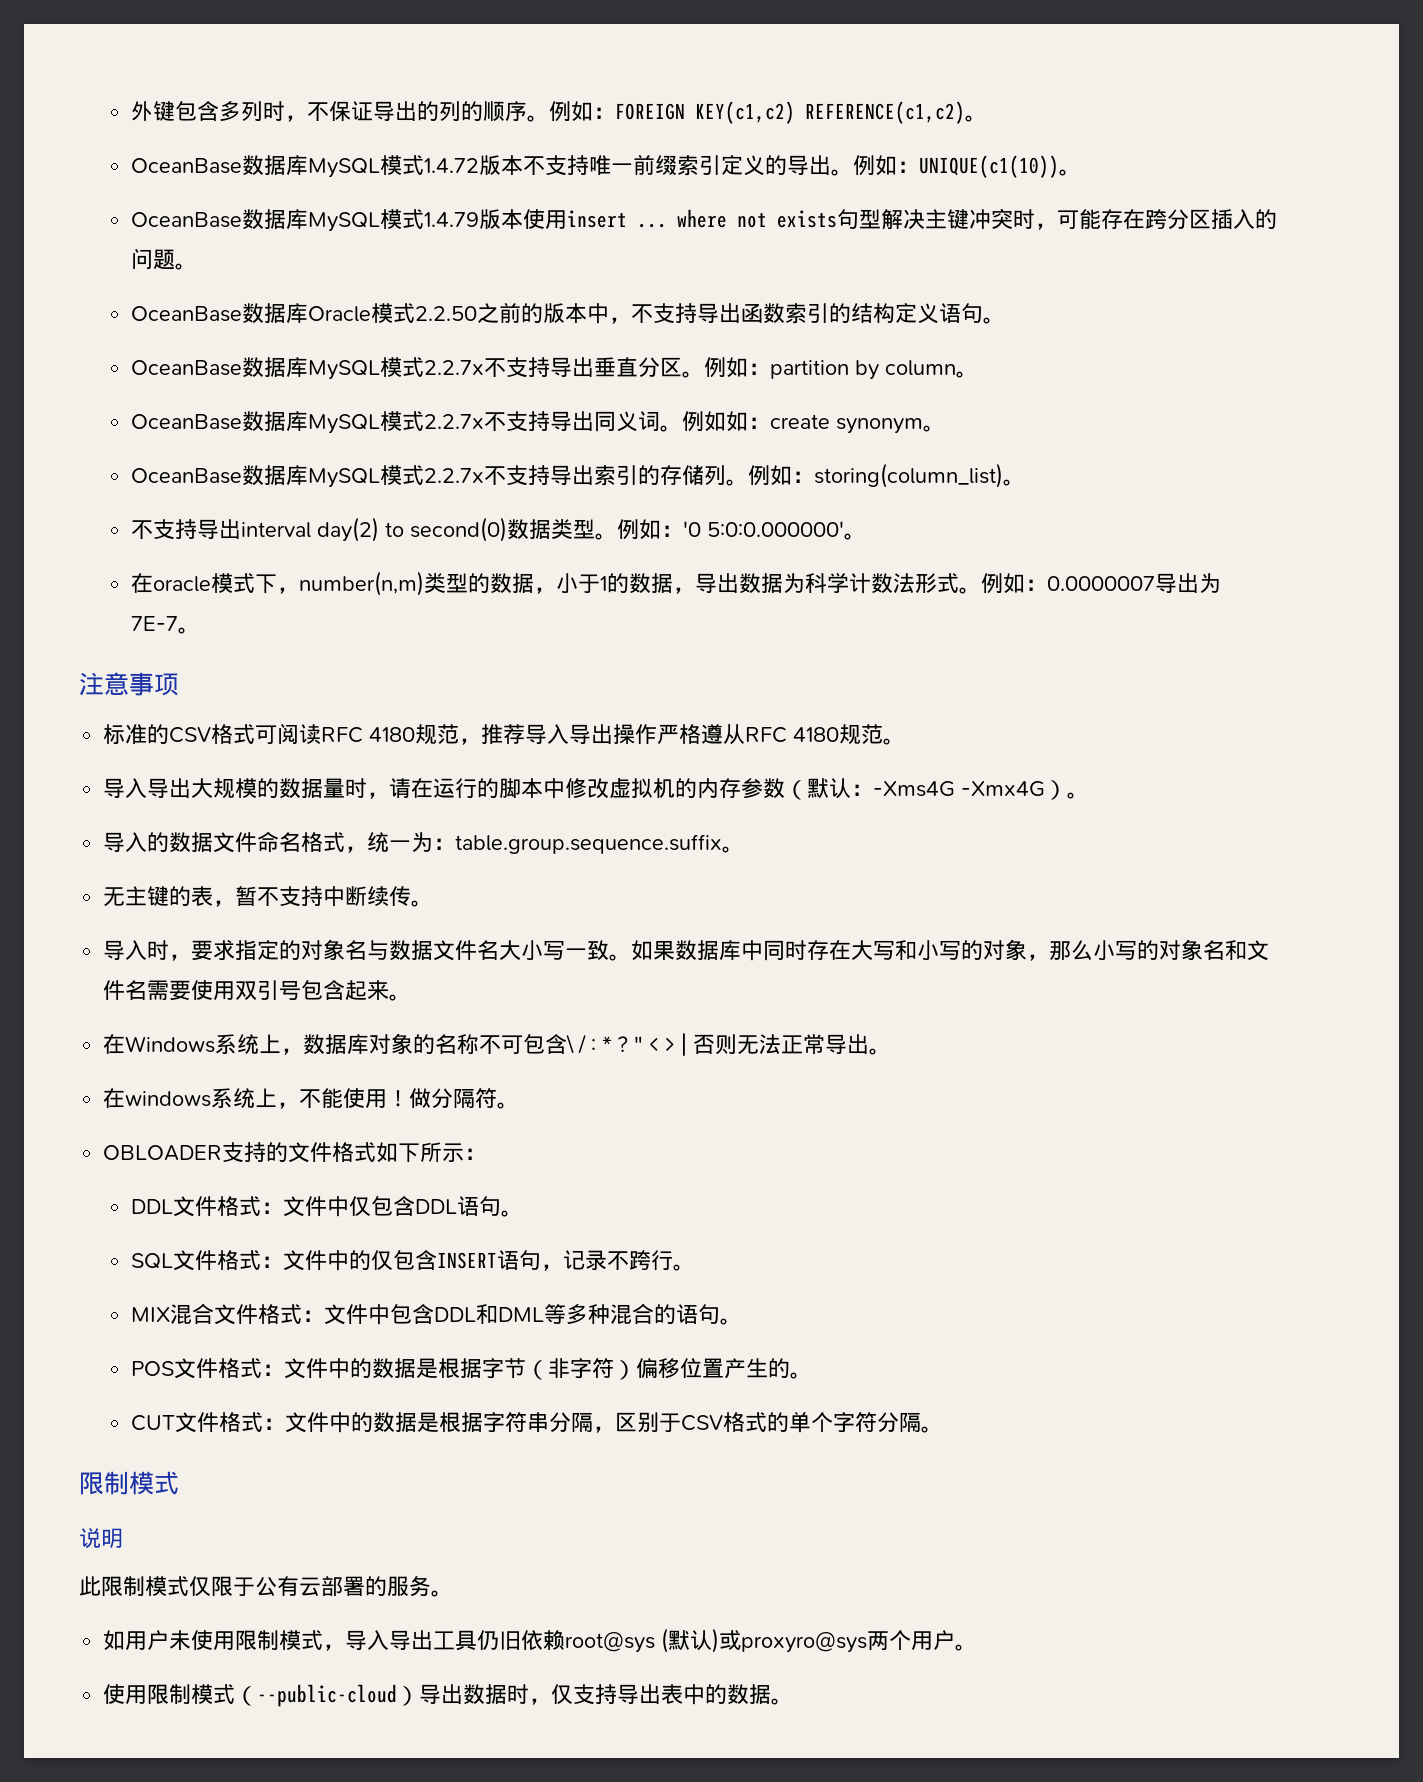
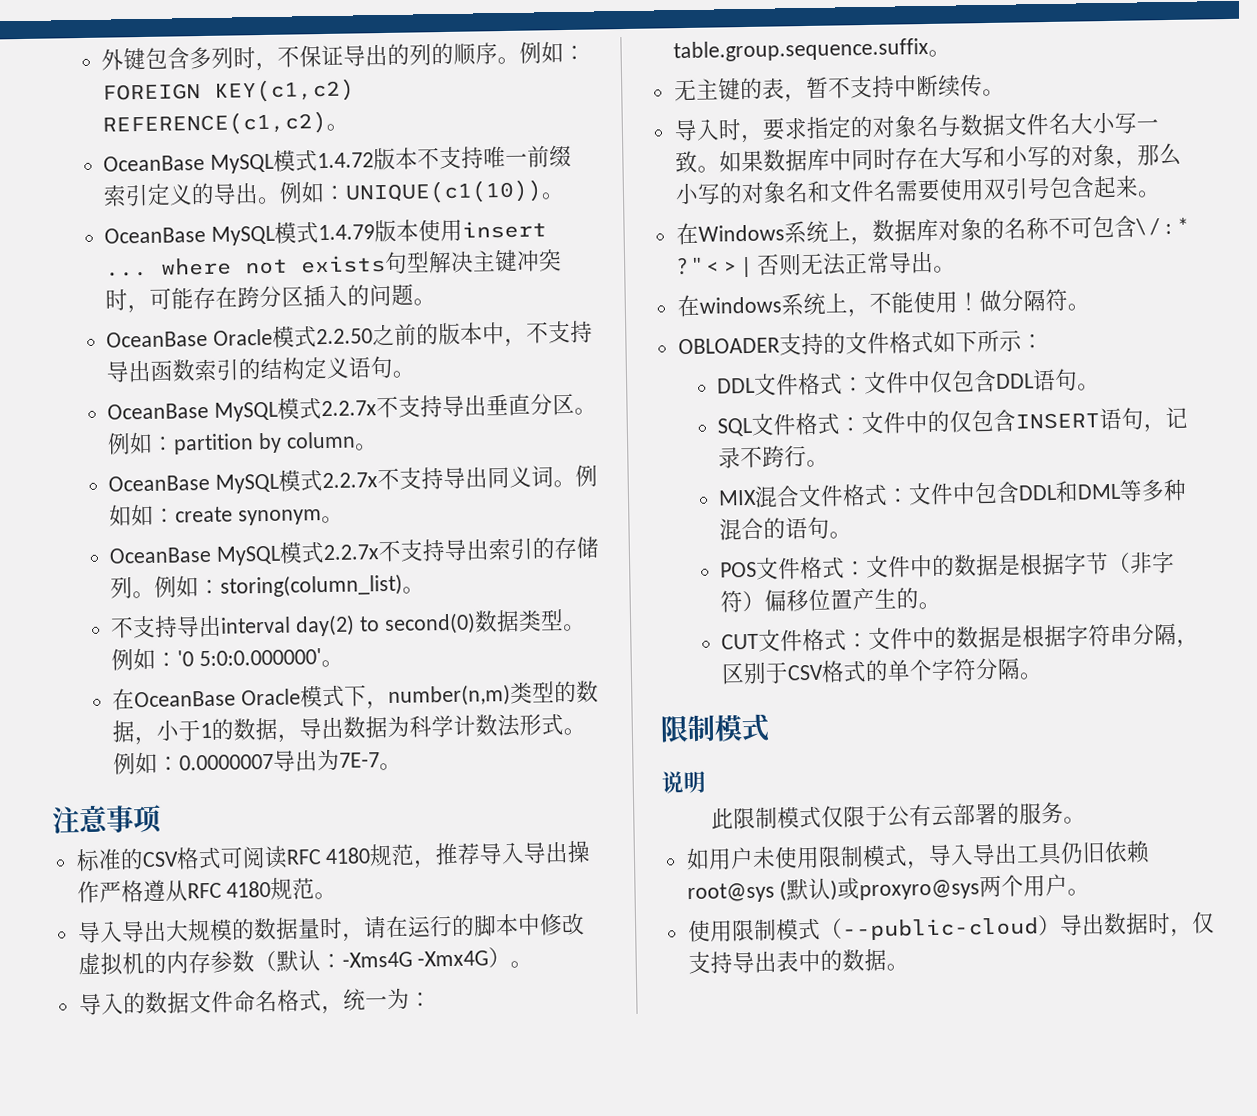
[241,155,308,176] 数据库 -> (206, 163) none
[241,209,308,230] 数据库 -> (207, 235) none
[241,303,308,324] 数据库 -> (209, 339) none
[241,357,308,378] 数据库 -> (210, 411) none
[241,411,308,432] 数据库 -> (211, 483) none
[241,465,308,486] 数据库 -> (213, 555) none
[152,576,211,592] oracle -> [134,688,301,708] OceanBase Oracle

